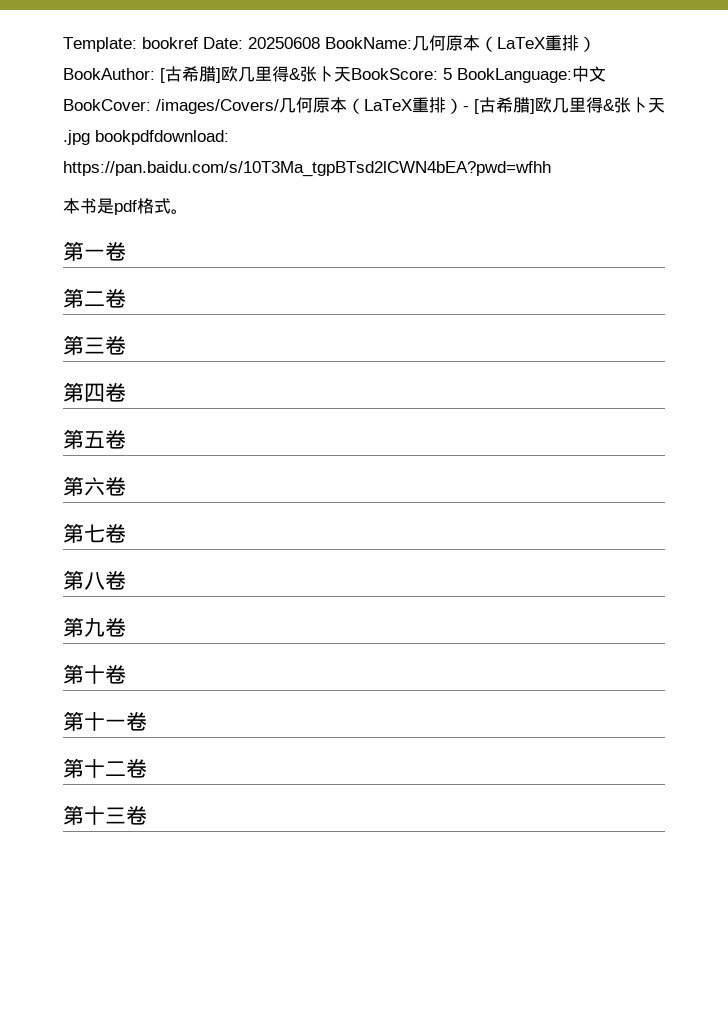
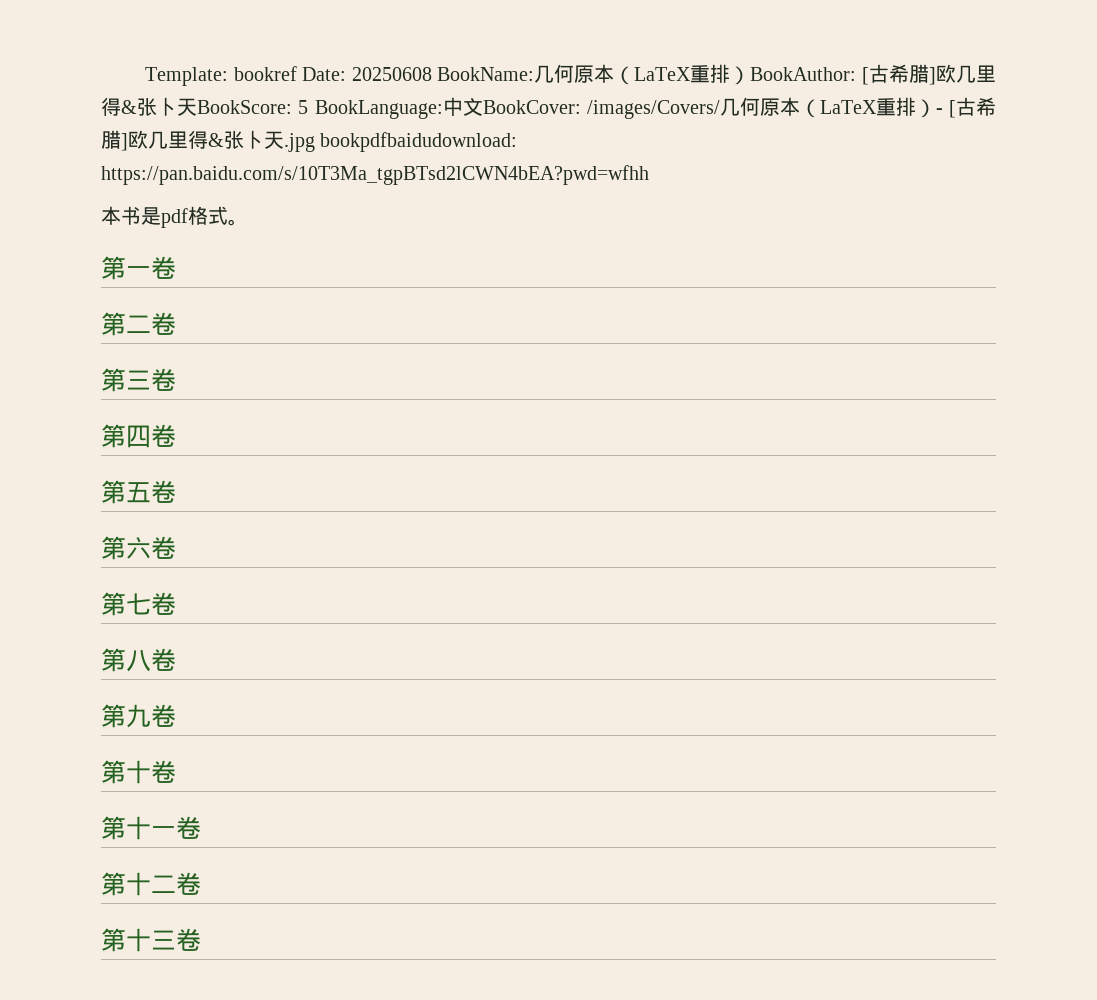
[95,130,229,145] bookpdfdownload: -> [320,132,518,152] bookpdfbaidudownload:

